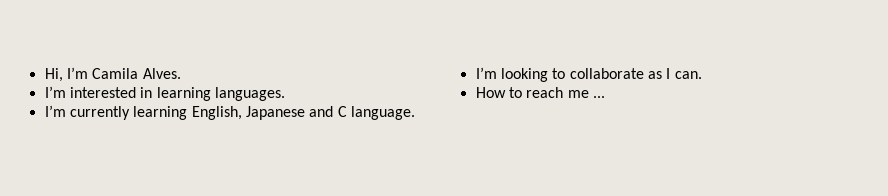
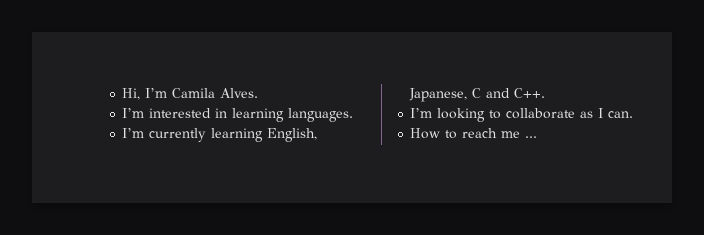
[245,106,415,120] Japanese and C language. -> [409,88,546,102] Japanese, C and C++.

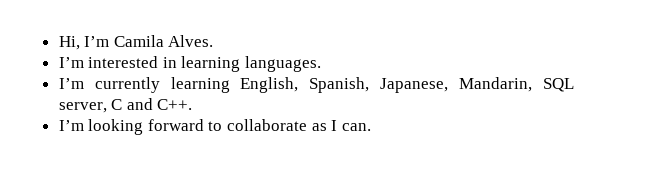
[409,88,468,102] Japanese, -> [309,77,574,93] [58,102,107,113] Spanish, Japanese, Mandarin, SQL server,
(486, 115) none -> [147,119,204,131] forward
[410,128,538,139] // How to reach me ... -> (371, 127) none

